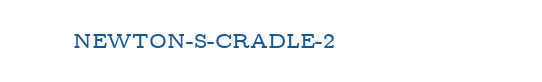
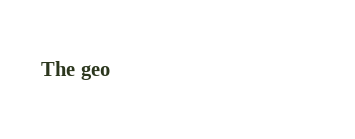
[73,33,335,48] NEWTON-S-CRADLE-2 -> [41,61,110,80] The geo

